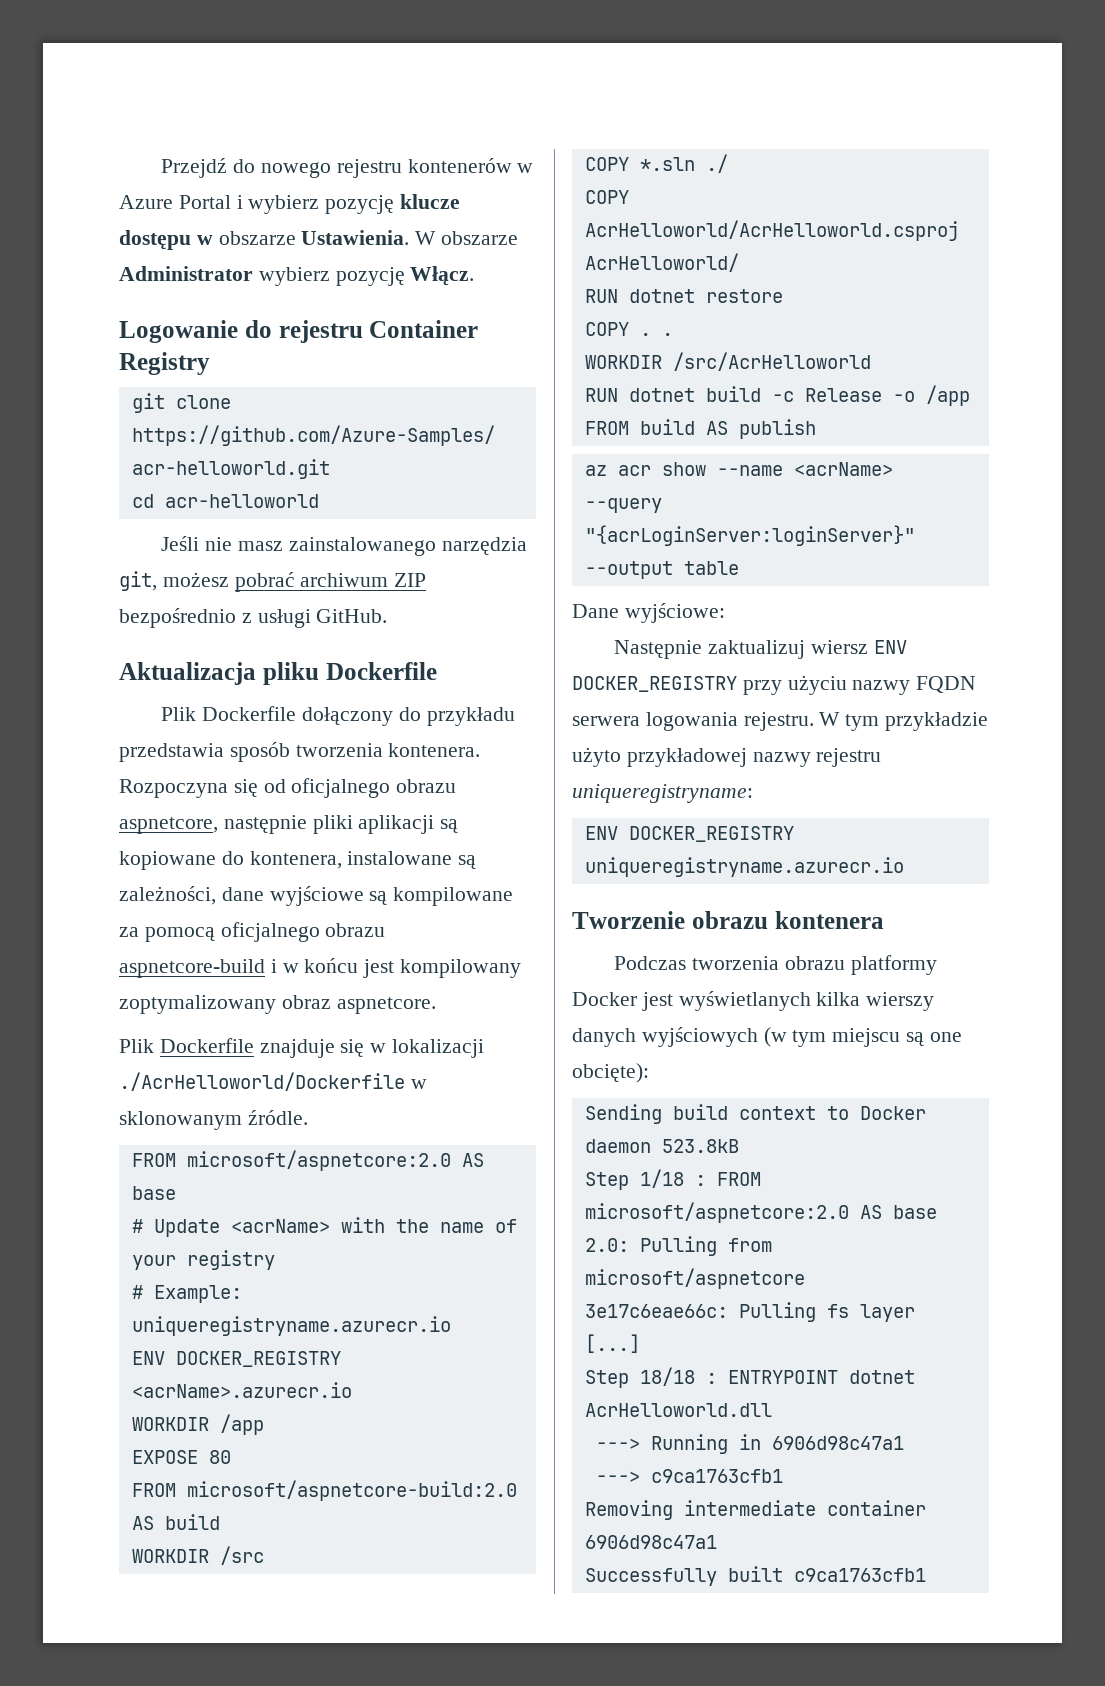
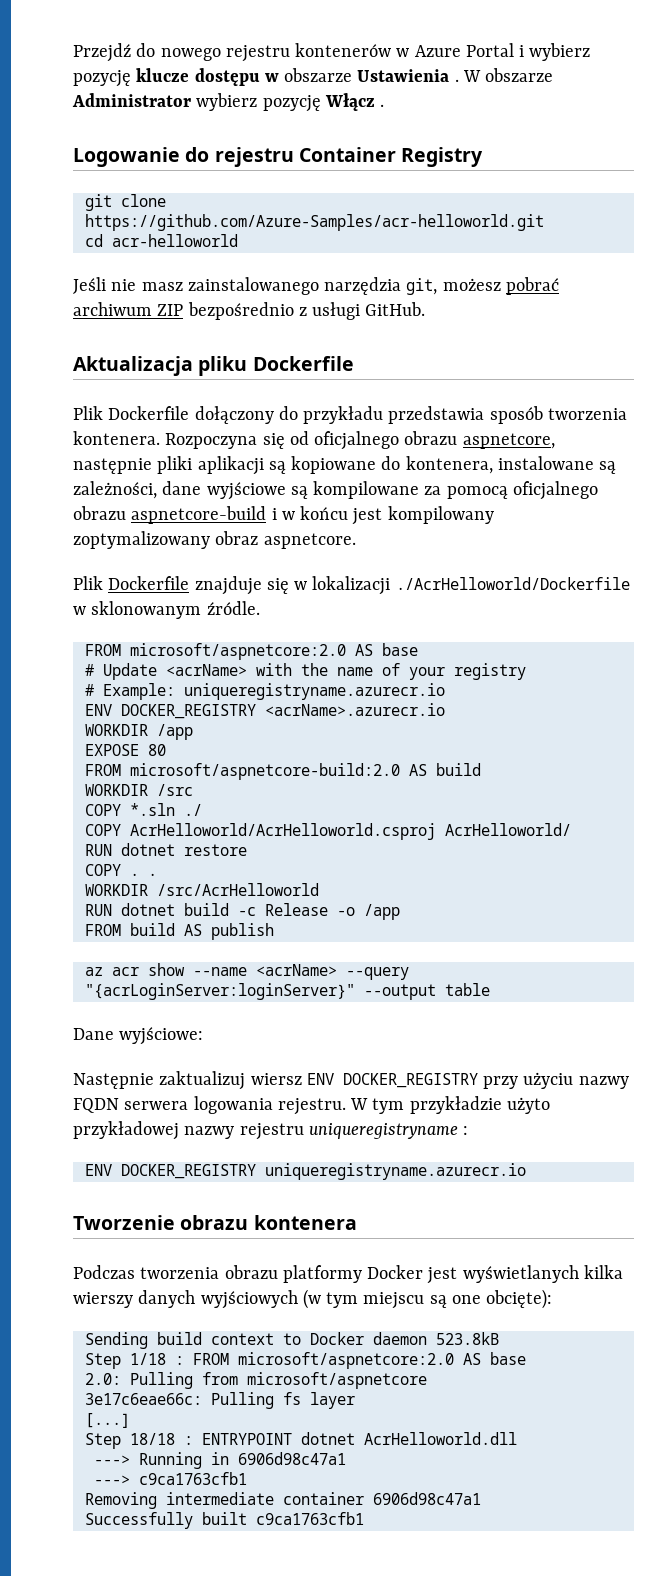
[301,230,410,245] Ustawienia. -> [357,69,459,82] Ustawienia .
[410,266,475,286] Włącz. -> [324,93,385,111] Włącz .
[572,784,753,803] uniqueregistryname: -> [308,1123,469,1139] uniqueregistryname :

